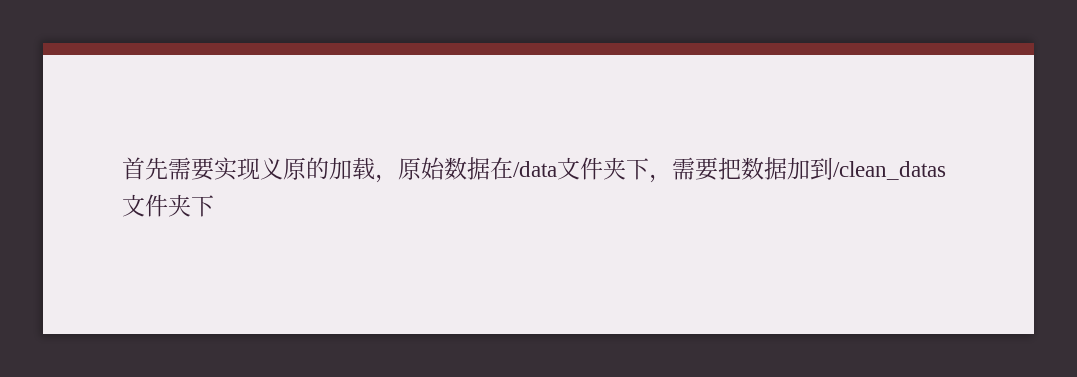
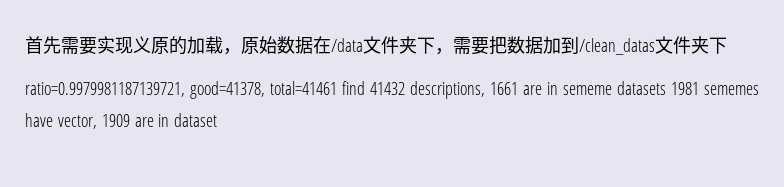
(214, 206) none -> [25,81,759,99] [25,113,218,129] // ratio=0.9979981187139721, good=41378, total=41461 find 41432 descriptions, 1661 are in sememe datasets 1981 sememes have vector, 1909 are in dataset

